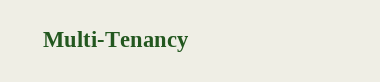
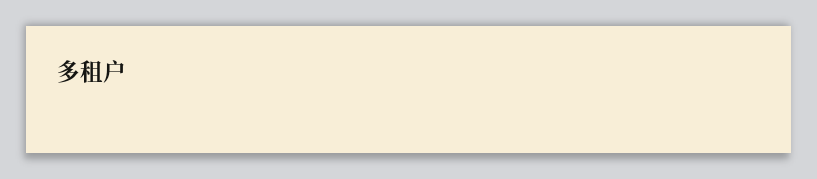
[43,31,189,52] Multi-Tenancy -> [57,60,126,83] 多租户

